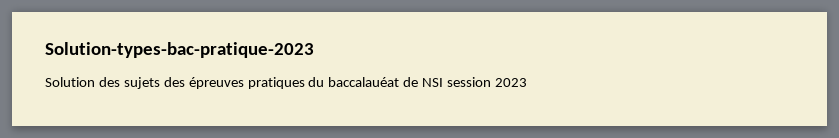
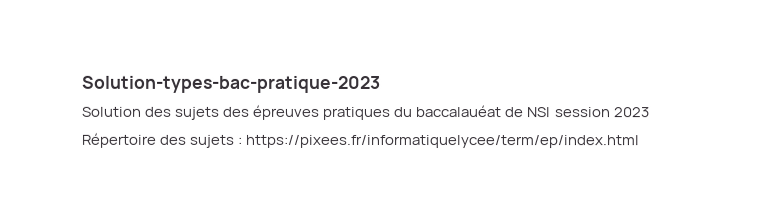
(528, 82) none -> [81,132,640,149] // Répertoire des sujets : https://pixees.fr/informatiquelycee/term/ep/index.html

